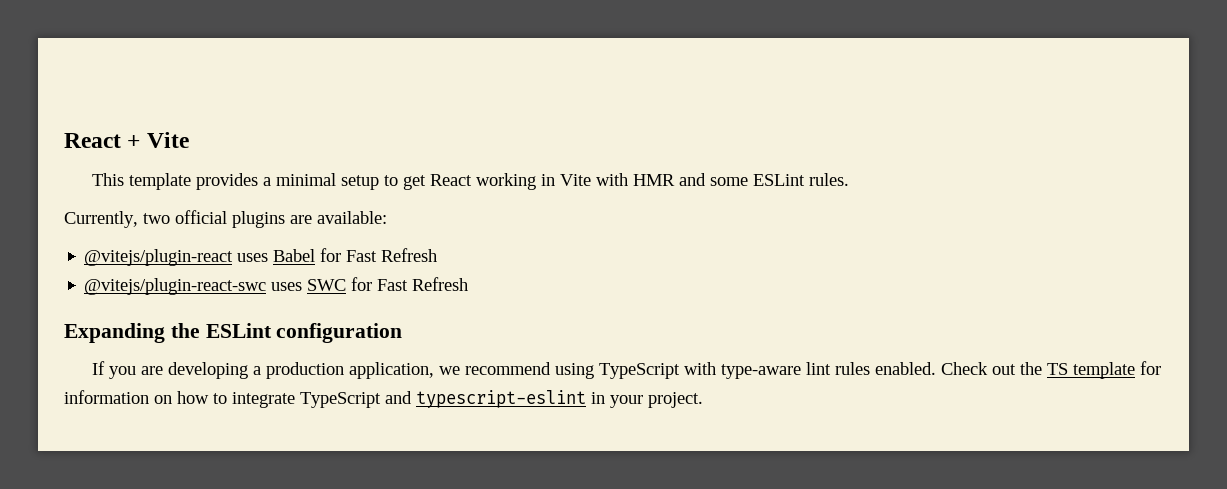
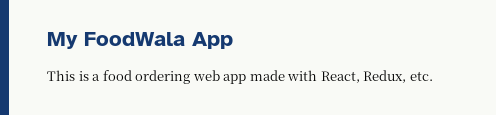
[64,132,189,148] [92,173,850,190] [64,210,387,228] [84,248,438,266] [84,277,469,295] [64,323,403,343] [92,361,1162,379] [64,390,703,408] React + Vite // This template provides a minimal setup to get React working in Vite with HMR and some ESLint rules. // Currently, two official plugins are available: // @vitejs/plugin-react uses Babel for Fast Refresh // @vitejs/plugin-react-swc uses SWC for Fast Refresh // Expanding the ESLint configuration // If you are developing a production application, we recommend using TypeScript with type-aware lint rules enabled. Check out the TS template for information on how to integrate TypeScript and typescript-eslint in your project. -> [47,32,233,49] [47,70,433,84] My FoodWala App // This is a food ordering web app made with React, Redux, etc.

